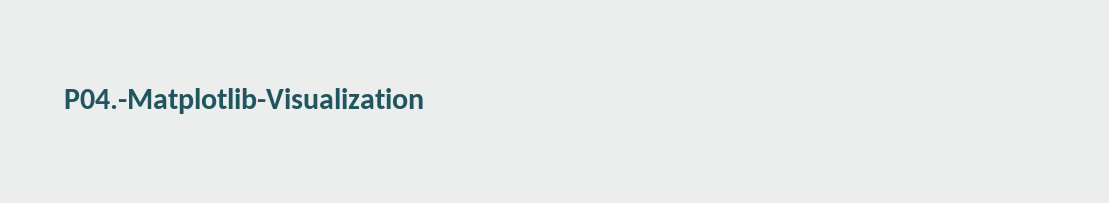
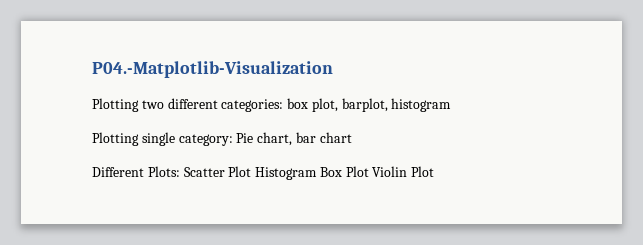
(424, 101) none -> [92,98,452,112] [92,132,352,146] [92,166,435,180] // Plotting two different categories: box plot, barplot, histogram // Plotting single category: Pie chart, bar chart // Different Plots: Scatter Plot Histogram Box Plot Violin Plot

